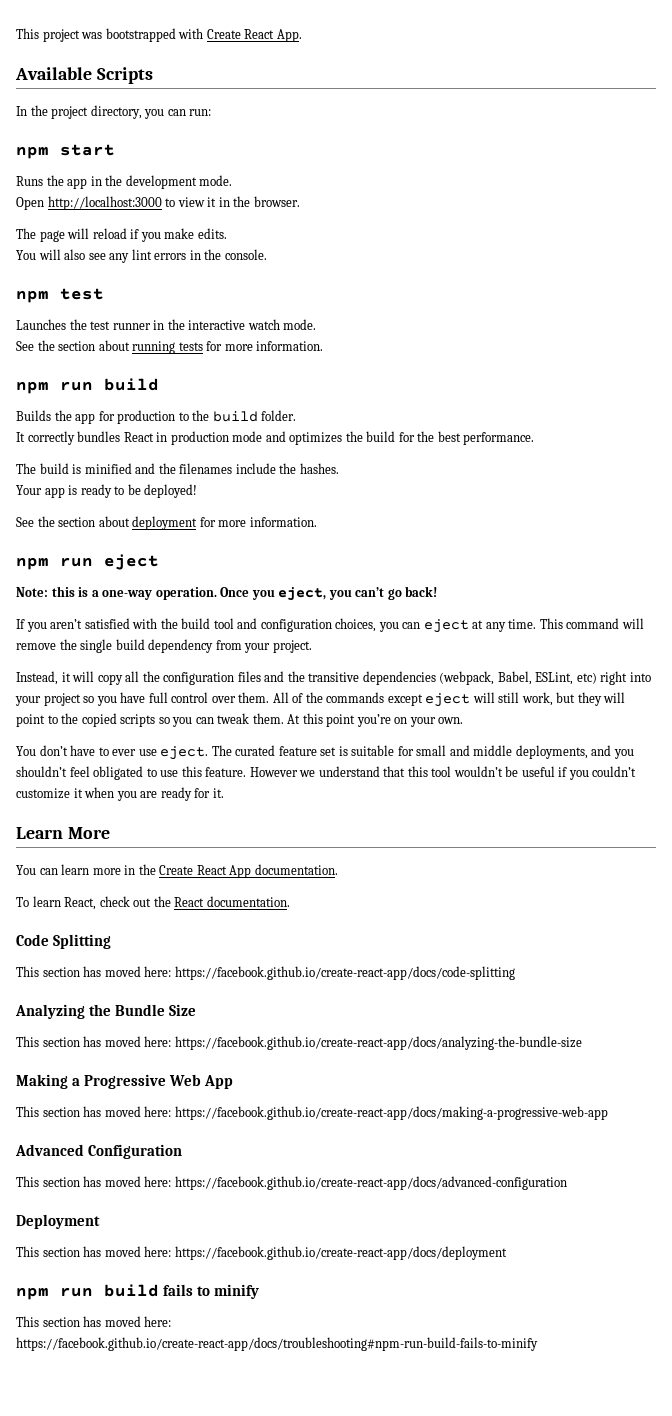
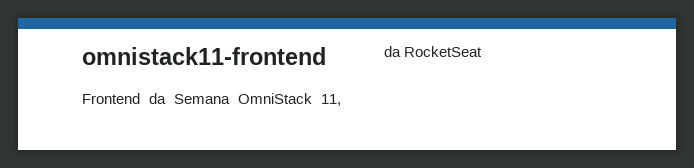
[16,28,302,42] [15,67,153,84] [16,105,212,119] [16,144,115,159] [16,175,233,189] [16,196,300,210] [16,228,227,242] [16,249,267,263] [16,288,104,303] [16,319,317,330] [16,340,324,354] [16,378,159,394] [16,410,297,424] [16,431,535,445] [16,463,339,474] [16,484,198,498] [16,516,317,530] [16,554,159,570] [16,586,438,601] [16,618,644,633] [16,639,312,653] [16,671,651,685] [15,692,626,707] [16,713,464,727] [16,745,634,760] [16,766,637,780] [16,787,224,801] [16,827,110,839] [16,864,338,878] [16,896,290,910] [16,934,112,949] [16,966,515,980] [15,1004,197,1019] [16,1036,582,1050] [16,1074,234,1089] [16,1106,608,1120] [15,1144,183,1159] [16,1176,567,1190] [16,1214,100,1229] [16,1246,507,1260] [16,1284,260,1300] [16,1316,172,1327] [16,1337,538,1351] This project was bootstrapped with Create React App. // Available Scripts // In the project directory, you can run: // npm start // Runs the app in the development mode. // Open http://localhost:3000 to view it in the browser. // The page will reload if you make edits. // You will also see any lint errors in the console. // npm test // Launches the test runner in the interactive watch mode. // See the section about running tests for more information. // npm run build // Builds the app for production to the build folder. // It correctly bundles React in production mode and optimizes the build for the best performance. // The build is minified and the filenames include the hashes. // Your app is ready to be deployed! // See the section about deployment for more information. // npm run eject // Note: this is a one-way operation. Once you eject, you can’t go back! // If you aren’t satisfied with the build tool and configuration choices, you can eject at any time. This command will remove the single build dependency from your project. // Instead, it will copy all the configuration files and the transitive dependencies (webpack, Babel, ESLint, etc) right into your project so you have full control over them. All of the commands except eject will still work, but they will point to the copied scripts so you can tweak them. At this point you’re on your own. // You don’t have to ever use eject. The curated feature set is suitable for small and middle deployments, and you shouldn’t feel obligated to use this feature. However we understand that this tool wouldn’t be useful if you couldn’t customize it when you are ready for it. // Learn More // You can learn more in the Create React App documentation. // To learn React, check out the React documentation. // Code Splitting // This section has moved here: https://facebook.github.io/create-react-app/docs/code-splitting // Analyzing the Bundle Size // This section has moved here: https://facebook.github.io/create-react-app/docs/analyzing-the-bundle-size // Making a Progressive Web App // This section has moved here: https://facebook.github.io/create-react-app/docs/making-a-progressive-web-app // Advanced Configuration // This section has moved here: https://facebook.github.io/create-react-app/docs/advanced-configuration // Deployment // This section has moved here: https://facebook.github.io/create-react-app/docs/deployment // npm run build fails to minify // This section has moved here: https://facebook.github.io/create-react-app/docs/troubleshooting#npm-run-build-fails-to-minify -> [82,47,326,65] [82,93,341,106] [384,46,483,57] omnistack11-frontend // Frontend da Semana OmniStack 11, da RocketSeat

